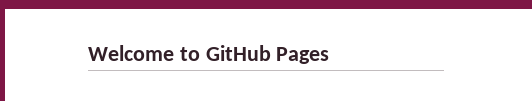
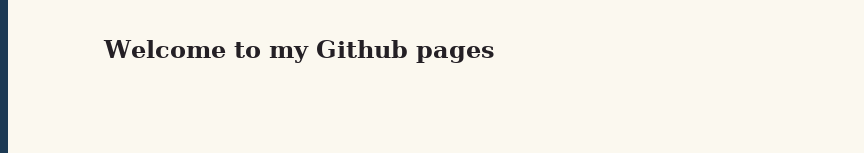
[205,45,330,64] GitHub Pages -> [268,40,495,63] my Github pages

